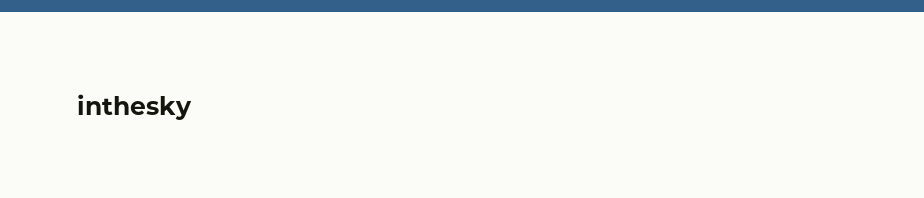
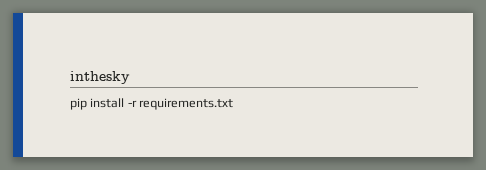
(192, 107) none -> [70,98,234,110] // pip install -r requirements.txt

